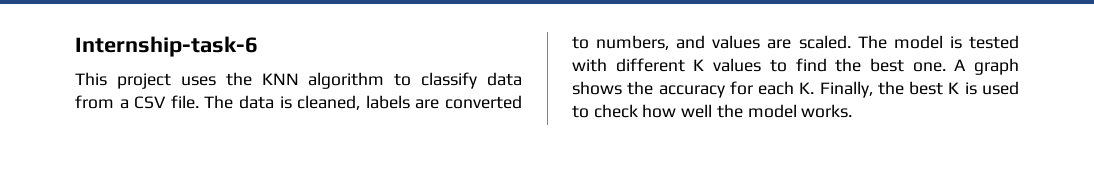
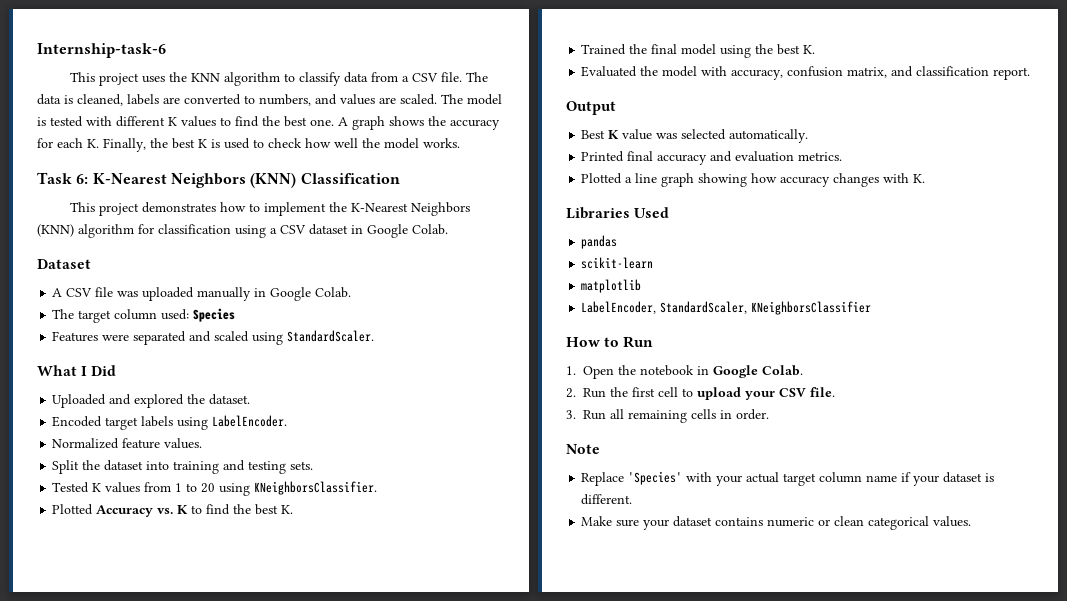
(853, 111) none -> [37,172,400,188] [69,202,470,216] [37,224,448,238] [37,259,91,269] [52,287,352,301] [52,308,236,323] [52,330,375,345] [37,365,117,376] [52,394,251,408] [52,415,288,430] [52,438,203,449] [52,460,314,474] [52,481,378,496] [52,504,294,517] [581,44,816,58] [581,66,1031,80] [566,101,616,115] [581,129,809,143] [581,151,843,165] [581,173,926,187] [566,207,670,219] [581,235,618,249] [581,257,654,269] [581,279,642,293] [581,301,872,315] [566,336,654,348] [566,365,803,379] [566,387,835,400] [566,409,769,423] [566,444,600,454] [581,471,995,486] [581,494,633,505] [581,516,972,530] // Task 6: K-Nearest Neighbors (KNN) Classification // This project demonstrates how to implement the K-Nearest Neighbors (KNN) algorithm for classification using a CSV dataset in Google Colab. // Dataset // A CSV file was uploaded manually in Google Colab. // The target column used: Species // Features were separated and scaled using StandardScaler. // What I Did // Uploaded and explored the dataset. // Encoded target labels using LabelEncoder. // Normalized feature values. // Split the dataset into training and testing sets. // Tested K values from 1 to 20 using KNeighborsClassifier. // Plotted Accuracy vs. K to find the best K. // Trained the final model using the best K. // Evaluated the model with accuracy, confusion matrix, and classification report. // Output // Best K value was selected automatically. // Printed final accuracy and evaluation metrics. // Plotted a line graph showing how accuracy changes with K. // Libraries Used // pandas // scikit-learn // matplotlib // LabelEncoder, StandardScaler, KNeighborsClassifier // How to Run // 1. Open the notebook in Google Colab. // 2. Run the first cell to upload your CSV file. // 3. Run all remaining cells in order. // Note // Replace 'Species' with your actual target column name if your dataset is different. // Make sure your dataset contains numeric or clean categorical values.

